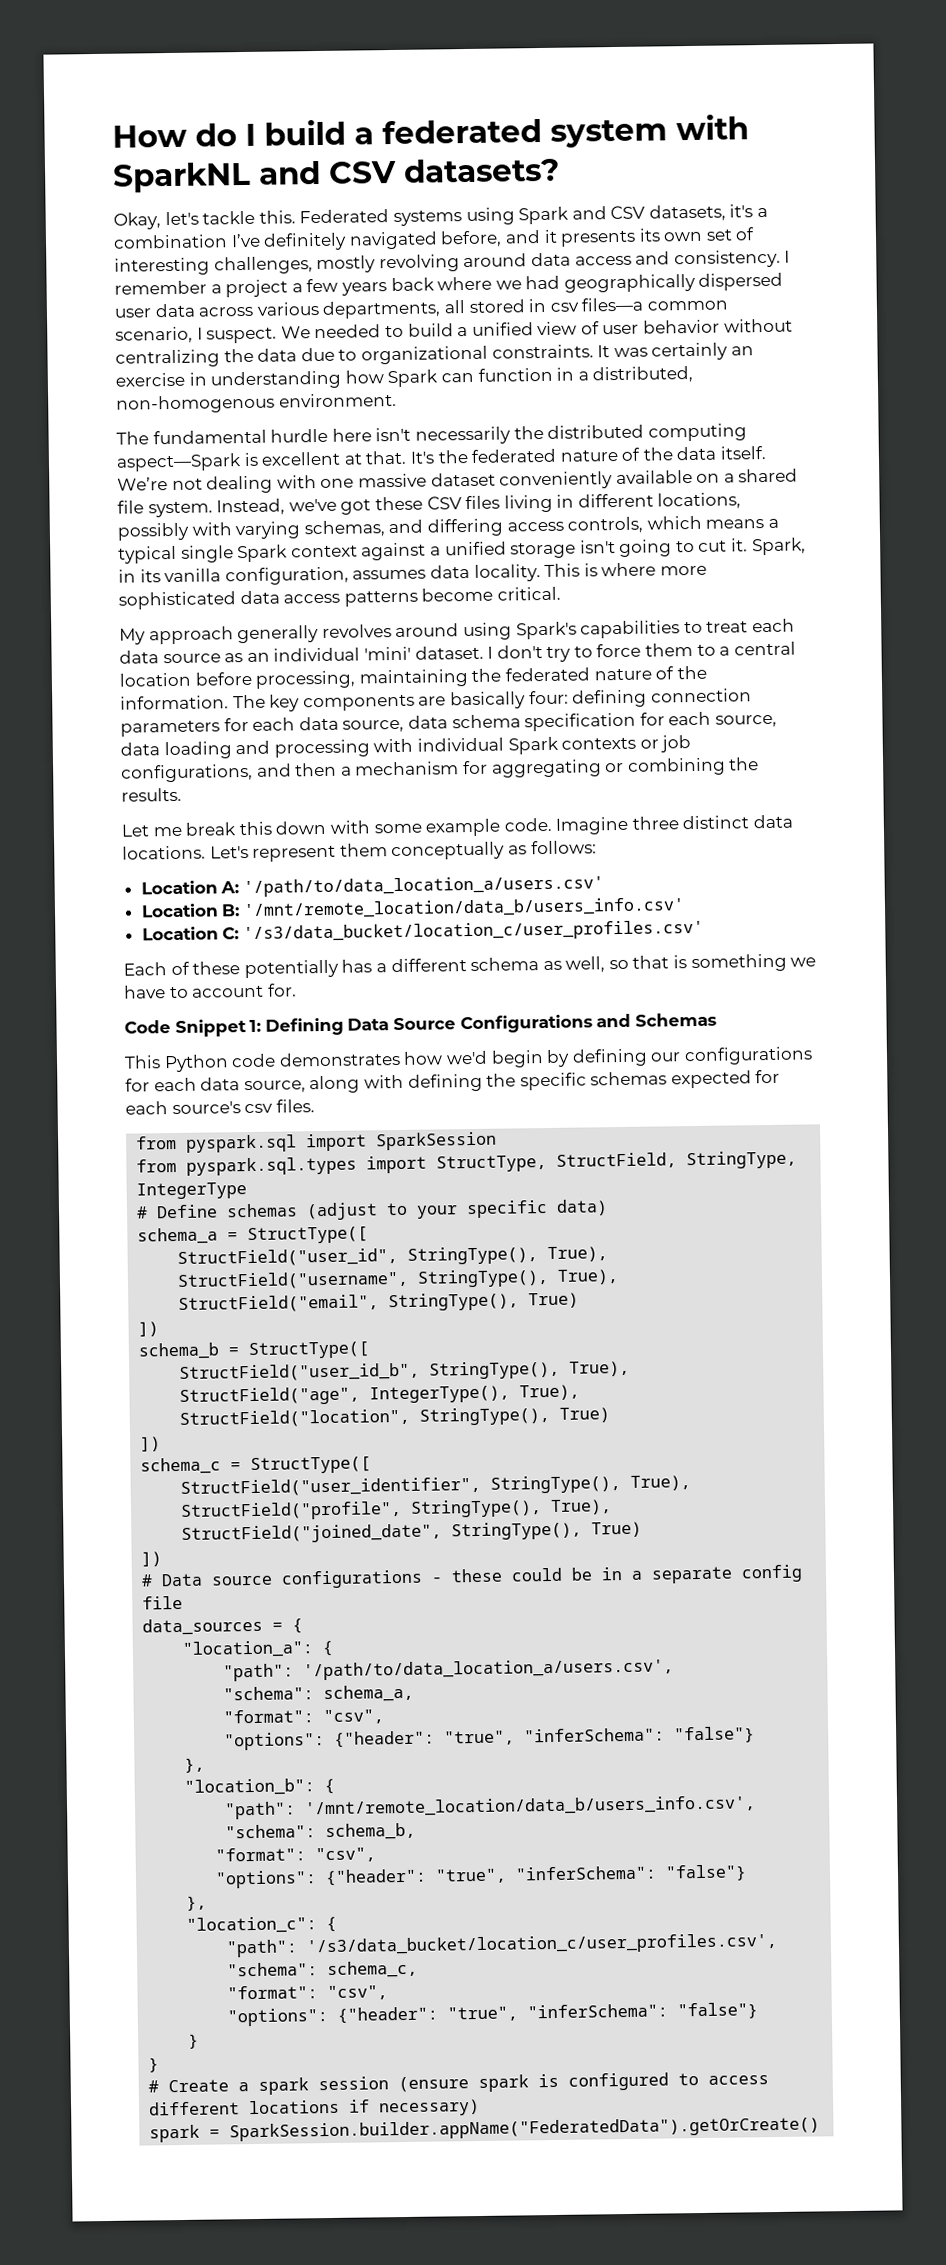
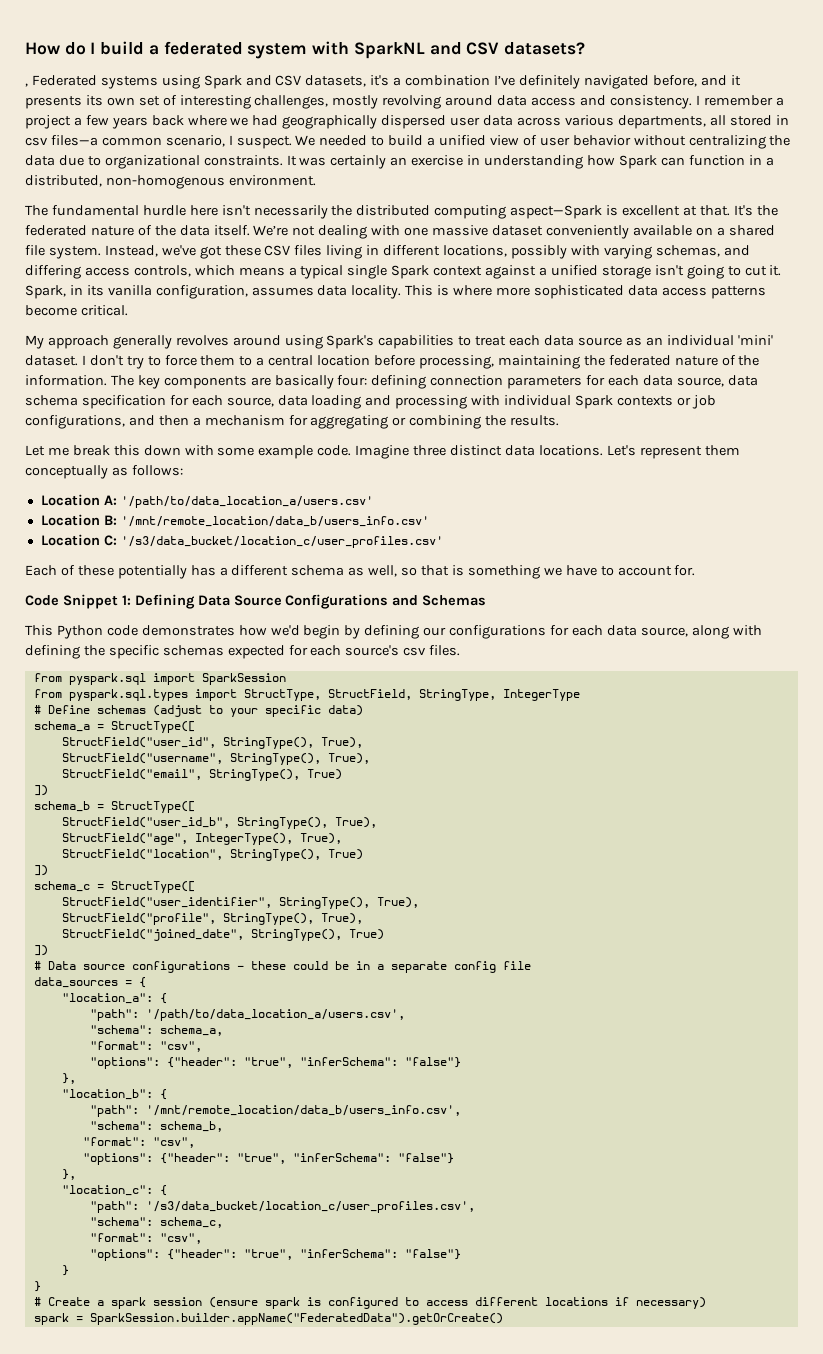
[113,210,296,230] Okay, let's tackle this. -> [25,83,28,87] ,

